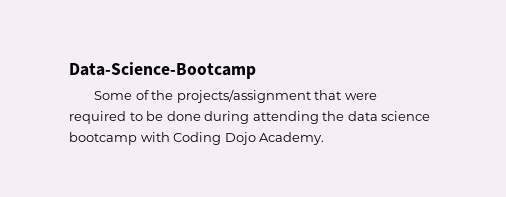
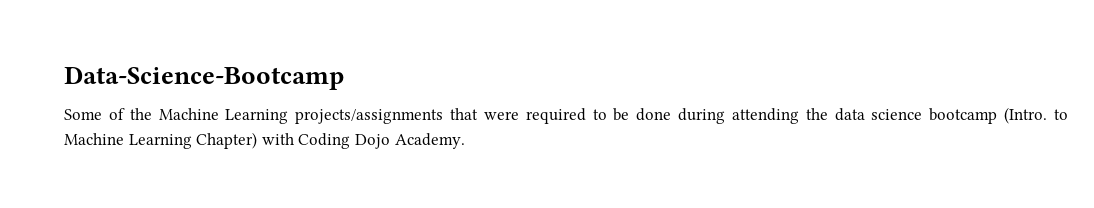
[176,89,311,103] projects/assignment -> [158,108,444,124] Machine Learning projects/assignments
(137, 138) none -> [1004,107,1069,124] [64,132,258,149] (Intro. to Machine Learning Chapter)

